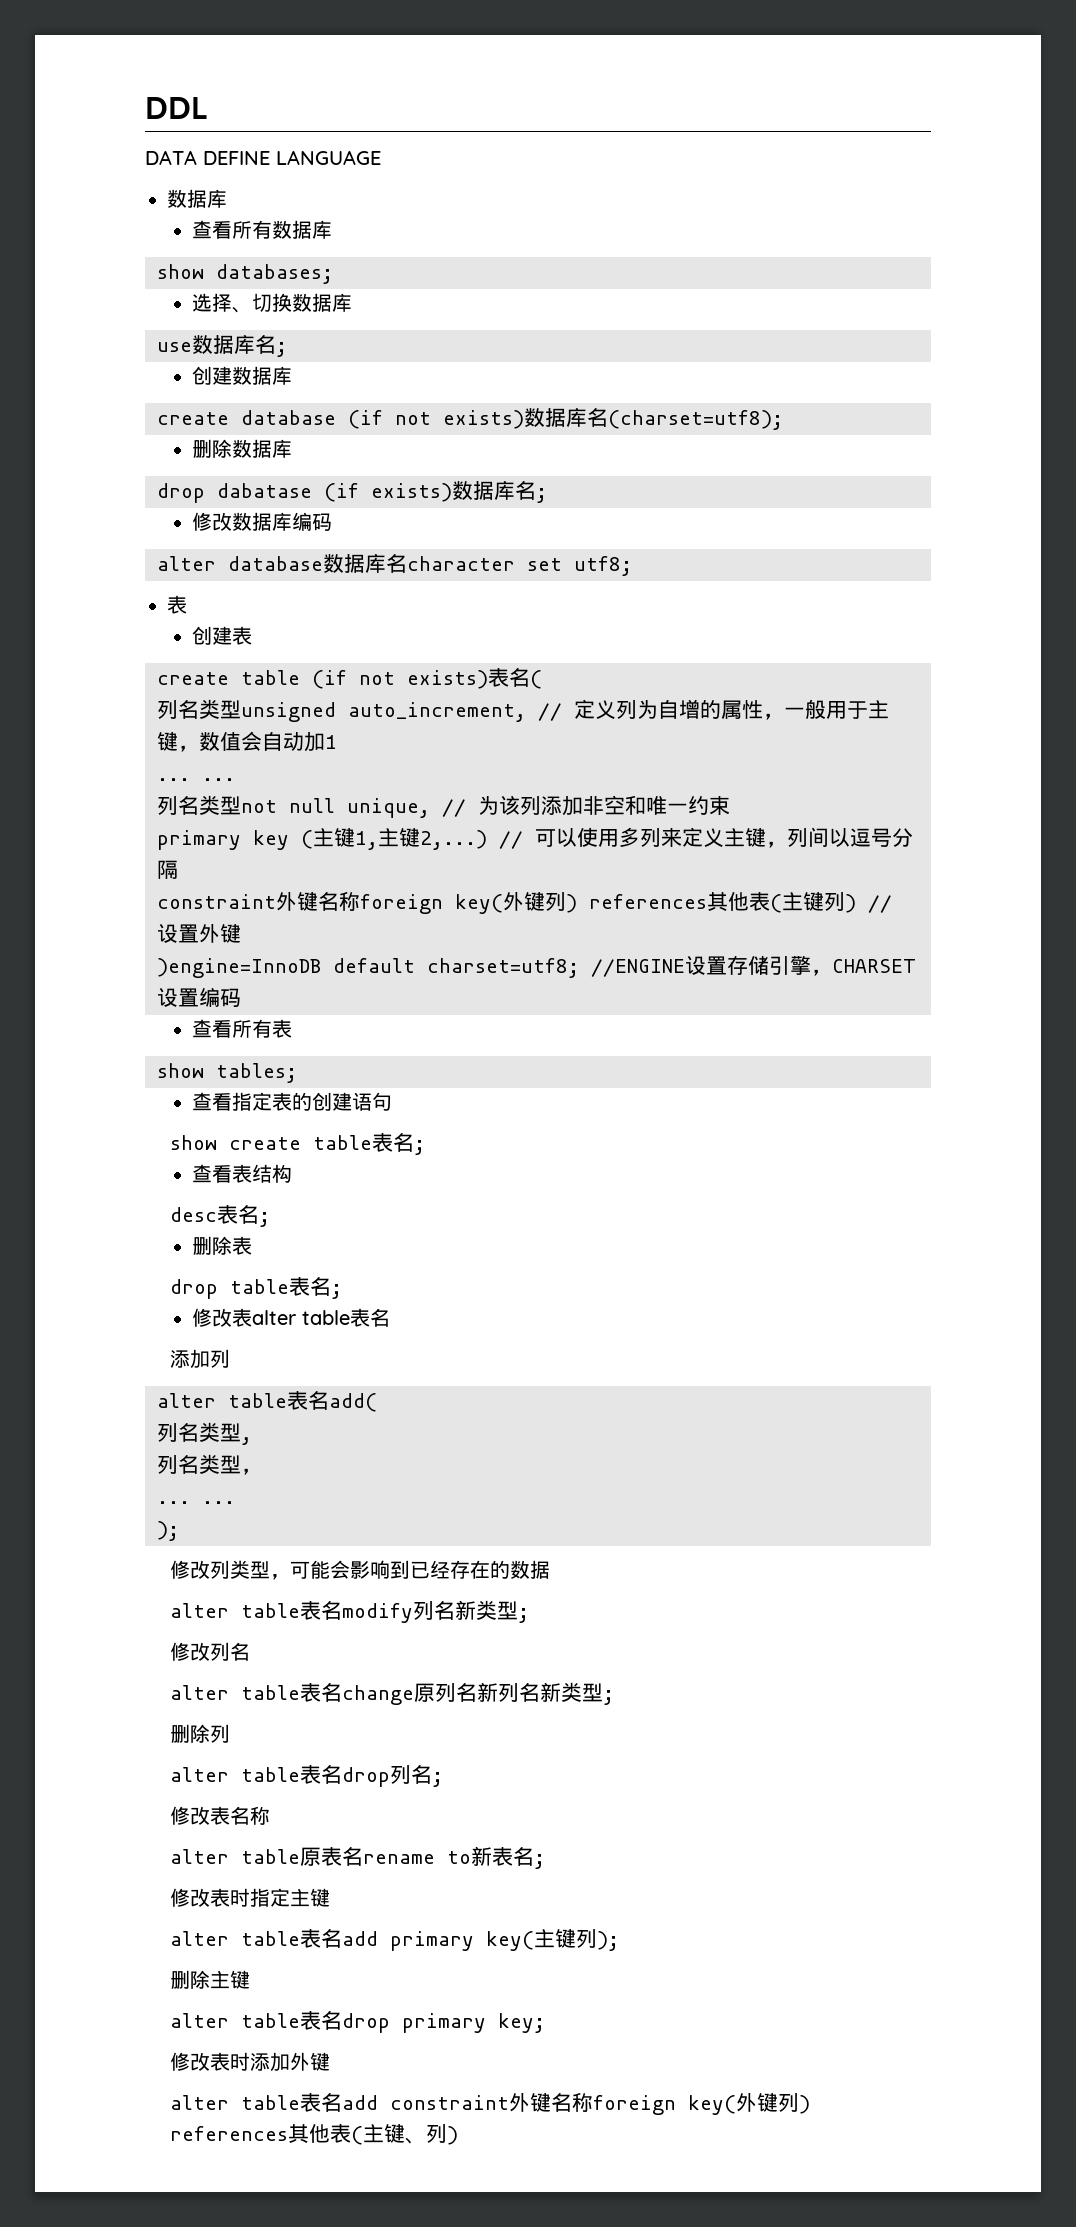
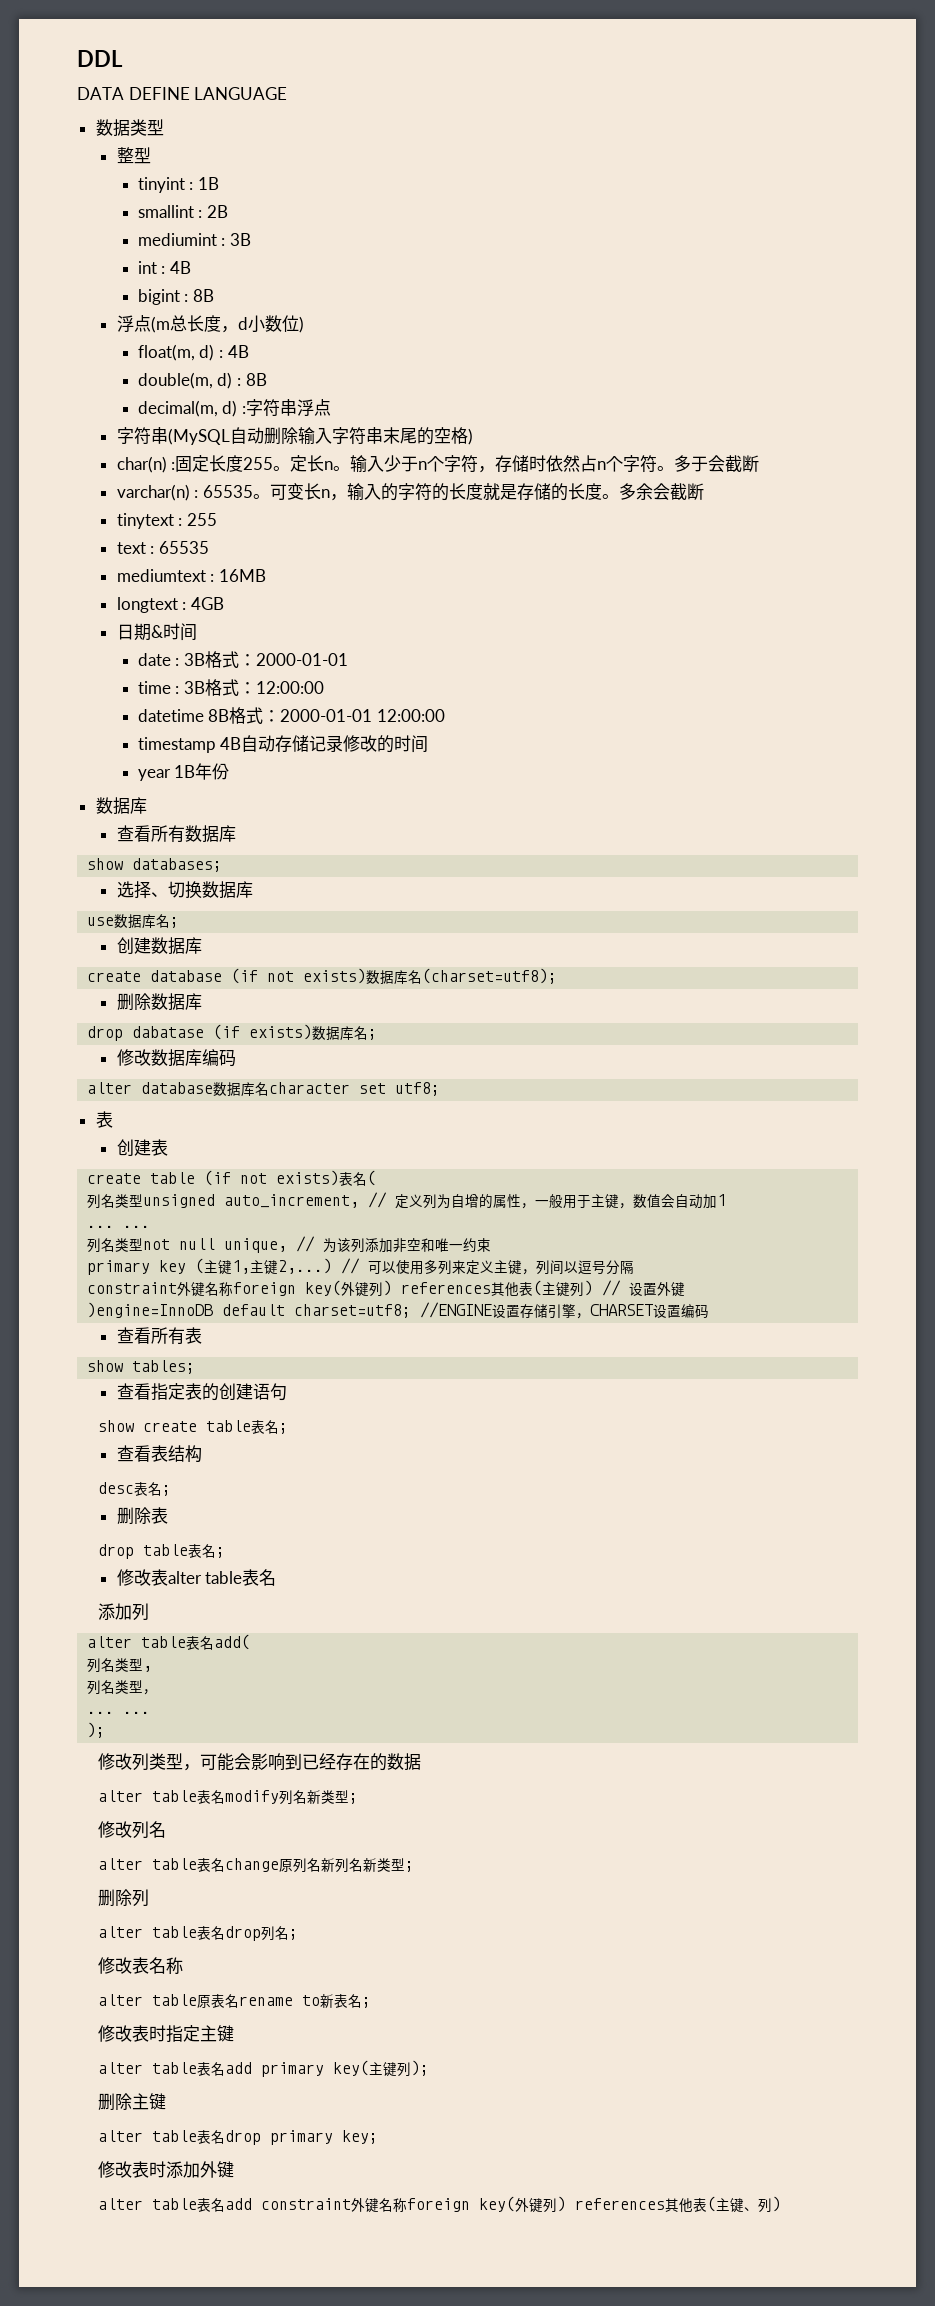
(381, 157) none -> [95,119,164,137] [116,147,151,164] [137,177,220,193] [137,205,229,218] [137,233,252,246] [137,261,192,274] [137,289,215,305] [116,315,304,333] [137,344,249,361] [137,372,267,389] [137,399,332,417] [116,427,473,445] [116,455,760,473] [116,483,704,501] [116,513,217,529] [116,541,209,554] [116,569,266,582] [116,597,224,613] [116,623,197,641] [137,651,349,668] [137,679,325,696] [137,707,446,724] [137,735,429,753] [137,763,230,781] // 数据类型 // 整型 // tinyint : 1B // smallint : 2B // mediumint : 3B // int : 4B // bigint : 8B // 浮点(m总长度，d小数位) // float(m, d) : 4B // double(m, d) : 8B // decimal(m, d) :字符串浮点 // 字符串(MySQL自动删除输入字符串末尾的空格) // char(n) :固定长度255。定长n。输入少于n个字符，存储时依然占n个字符。多于会截断 // varchar(n) : 65535。可变长n，输入的字符的长度就是存储的长度。多余会截断 // tinytext : 255 // text : 65535 // mediumtext : 16MB // longtext : 4GB // 日期&时间 // date : 3B格式：2000-01-01 // time : 3B格式：12:00:00 // datetime 8B格式：2000-01-01 12:00:00 // timestamp 4B自动存储记录修改的时间 // year 1B年份

